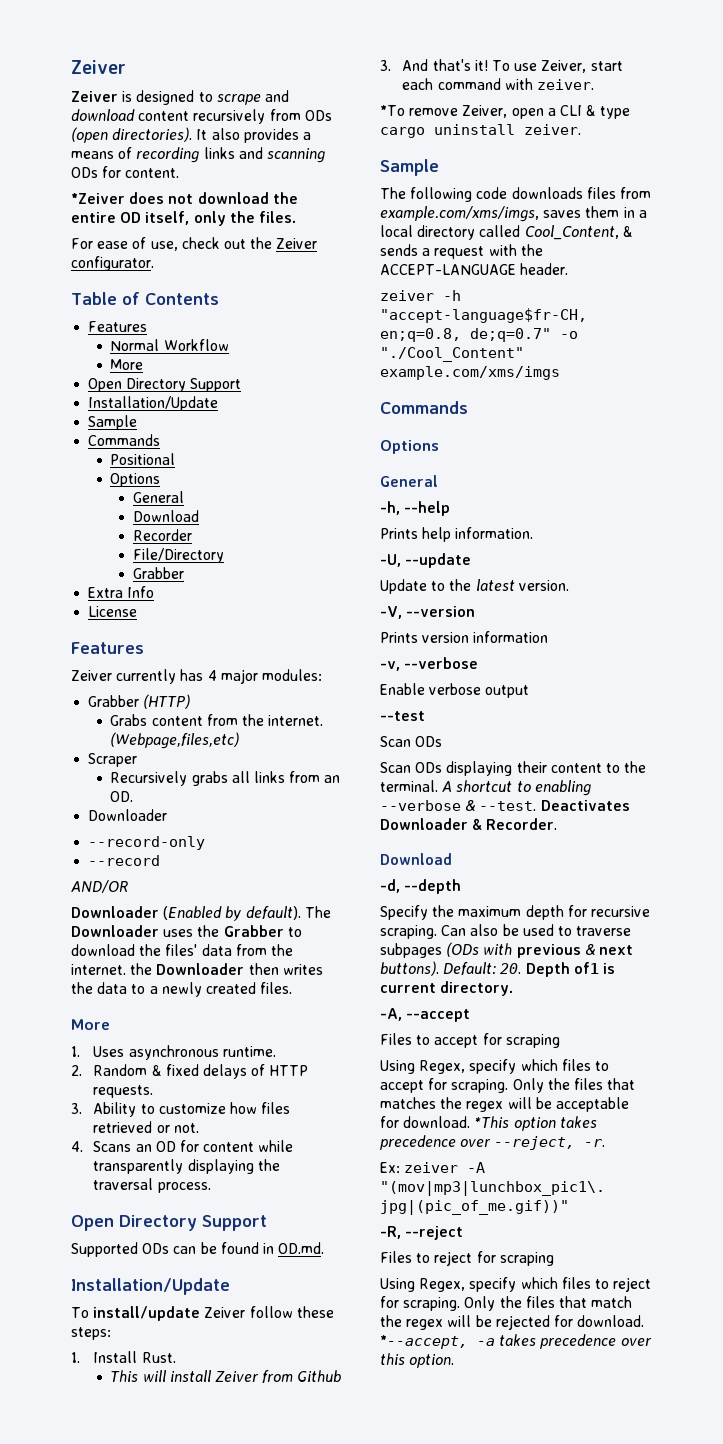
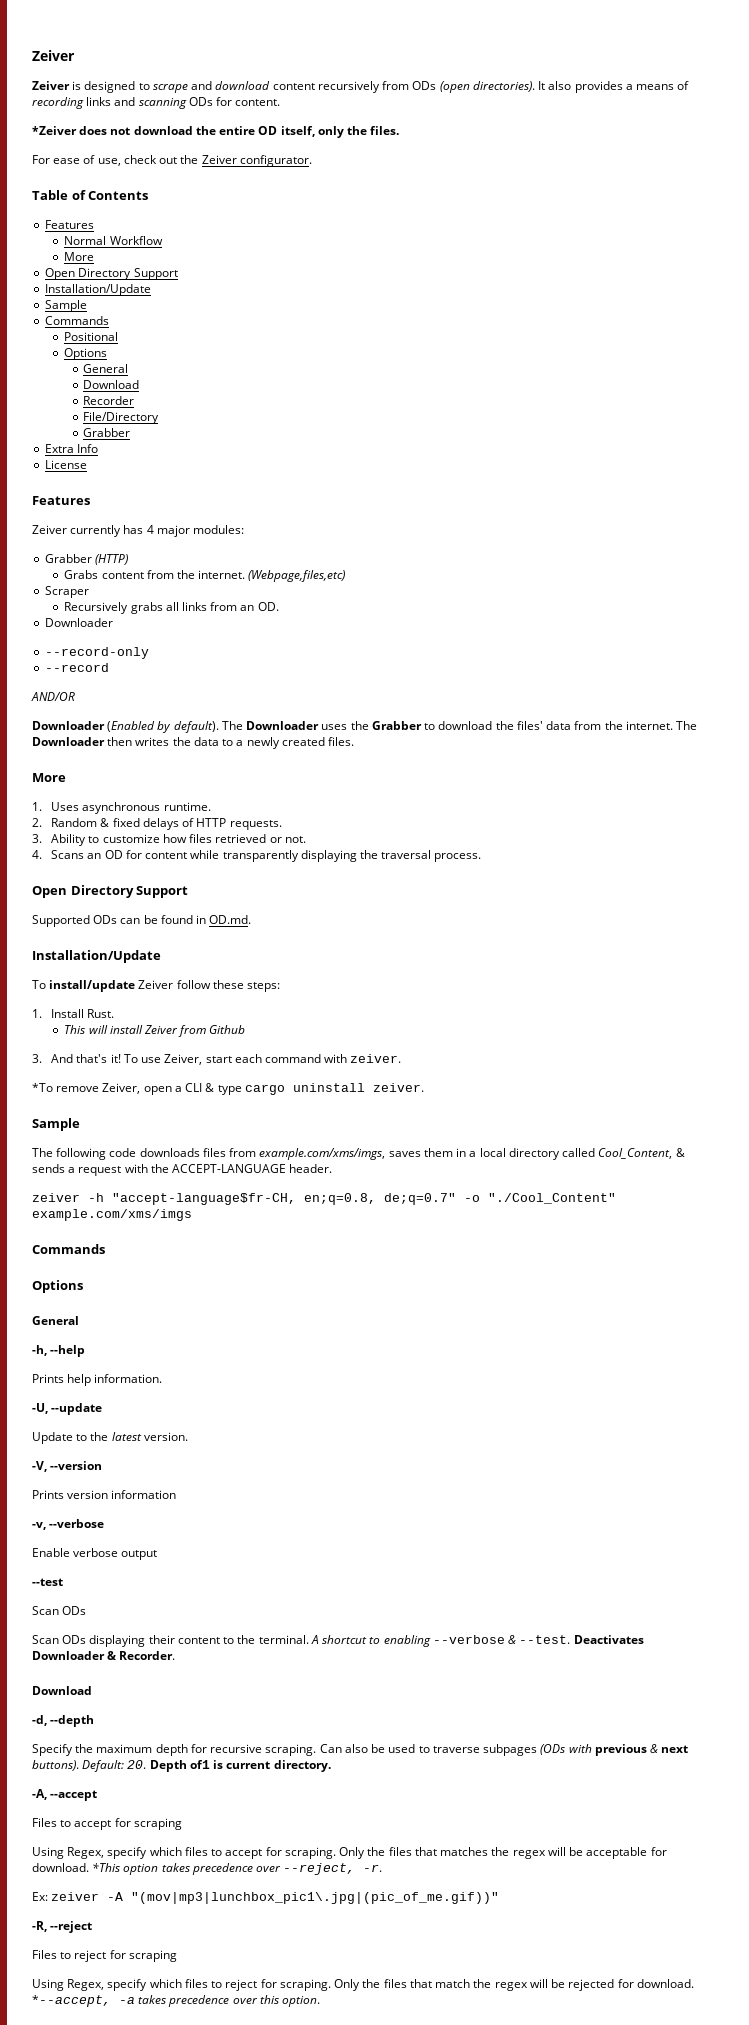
[130,963,153,975] the -> [676,721,698,730] The

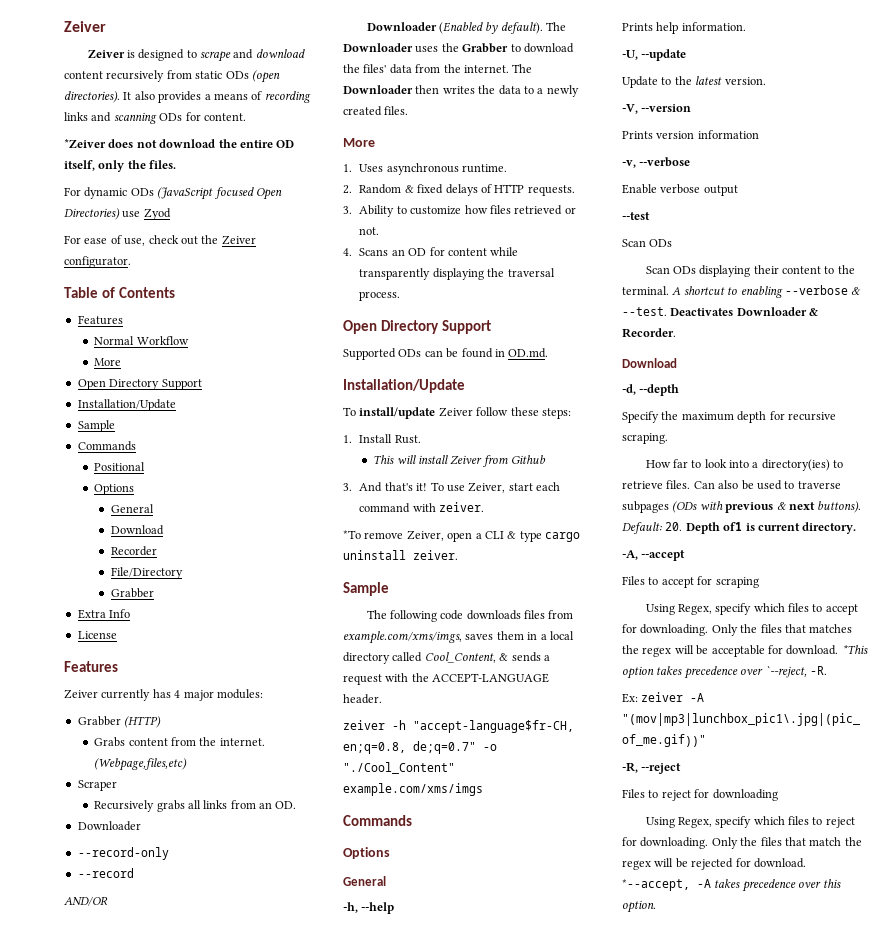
(410, 85) none -> [195,71,223,79] static
(400, 130) none -> [64,187,282,200] [64,208,171,220] // For dynamic ODs (JavaScript focused Open Directories) use Zyod
(317, 1750) none -> [645,459,844,471] [622,480,691,489] // How far to look into a directory(ies) to retrieve files.
[284,1847,336,1859] scraping. -> [640,624,709,636] downloading.
[283,1863,383,1875] --reject, -r. -> [764,666,827,678] `--reject, -R.
[128,1950,177,1962] scraping -> [712,789,778,801] downloading
[279,1979,331,1991] scraping. -> [640,837,709,849] downloading.
[119,1997,135,2004] -a -> [697,879,711,888] -A

